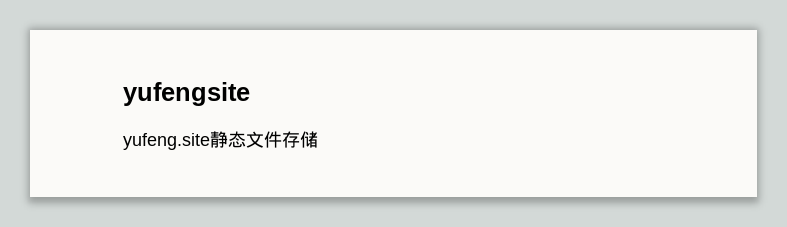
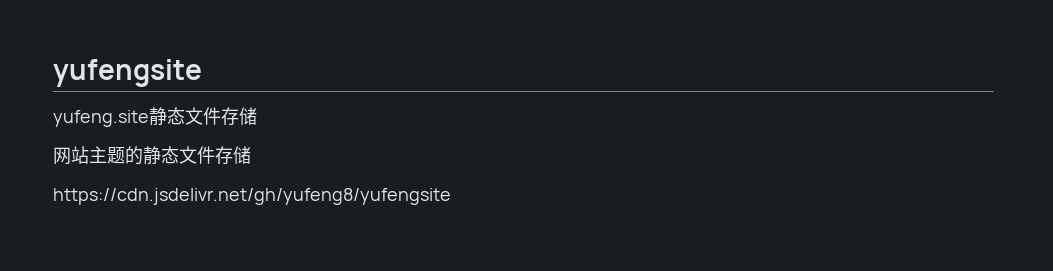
(318, 139) none -> [53,146,251,165] [53,188,451,205] // 网站主题的静态文件存储 // https://cdn.jsdelivr.net/gh/yufeng8/yufengsite

